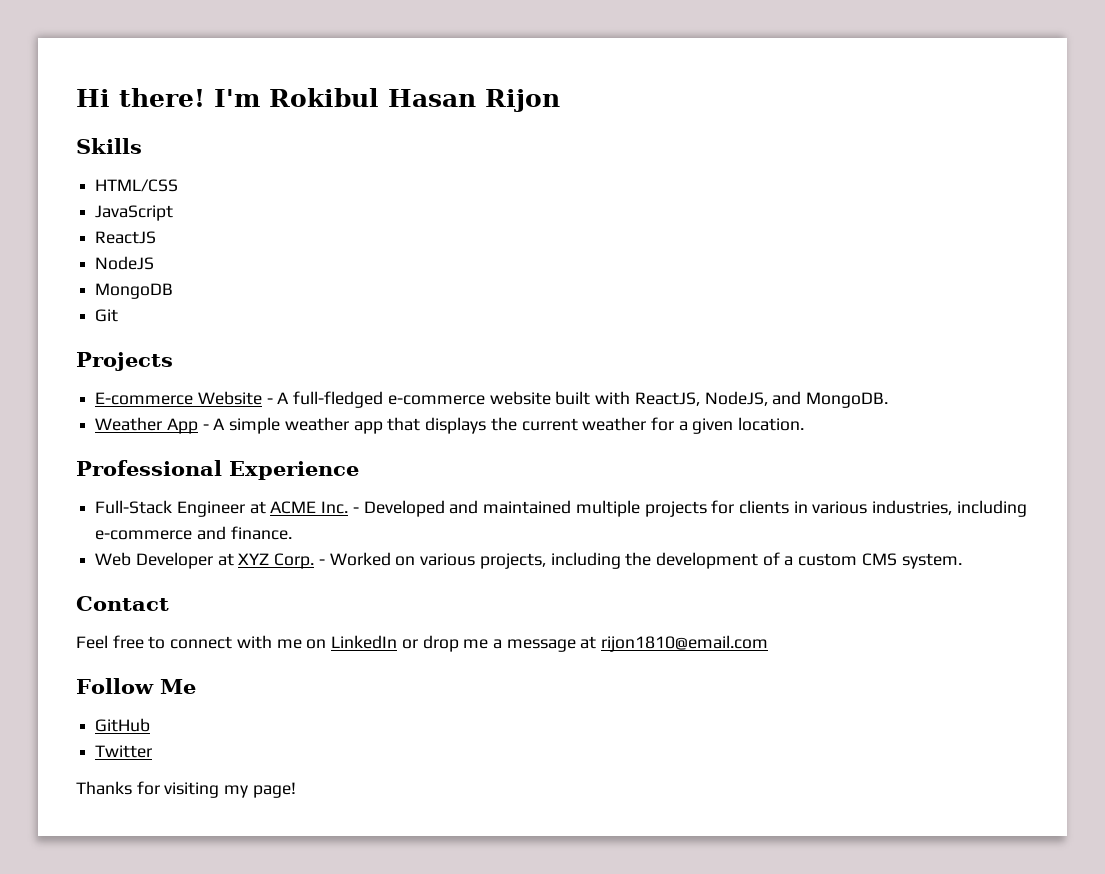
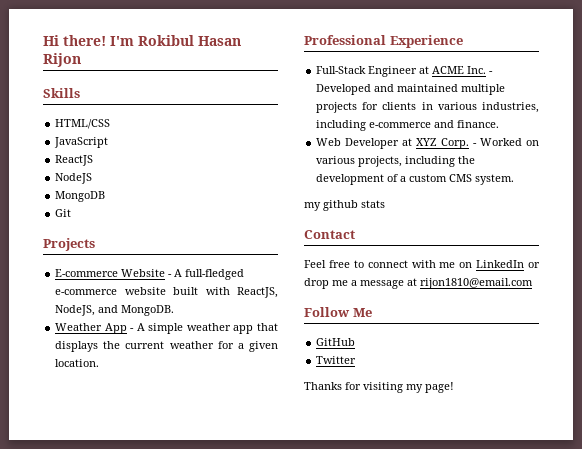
(962, 561) none -> [304,200,385,211] // my github stats

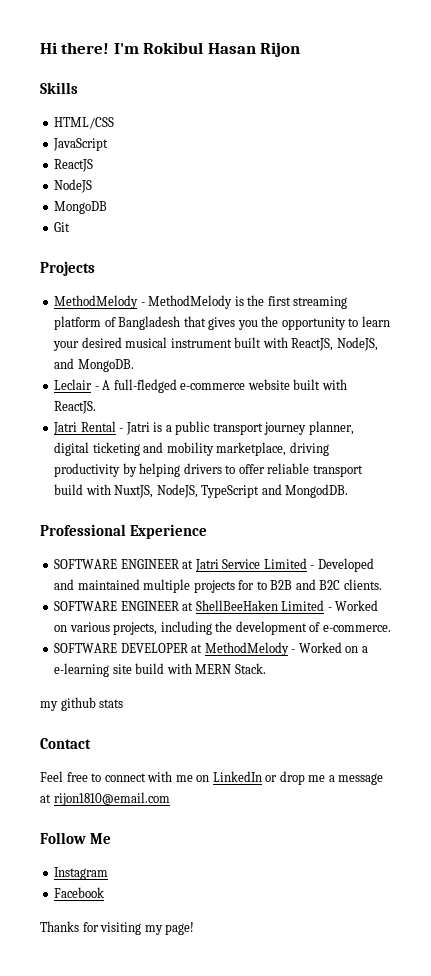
[55,269,166,277] E-commerce Website -> [54,295,348,309] [54,316,390,330] [53,337,378,351] [54,358,134,372] [54,379,93,390] MethodMelody - MethodMelody is the first streaming platform of Bangladesh that gives you the opportunity to learn your desired musical instrument built with ReactJS, NodeJS, and MongoDB. // Leclair
[236,287,278,298] [55,305,175,316] [55,323,278,334] [55,341,278,352] [55,359,100,367] [304,35,463,48] [316,66,487,77] ReactJS, NodeJS, and MongoDB. // Weather App - A simple weather app that displays the current weather for a given location. // Professional Experience // Full-Stack Engineer at ACME Inc. -> [54,401,97,414] [53,421,354,435] [54,442,329,456] [54,463,363,477] [54,484,349,498] [40,524,208,539] [54,558,307,572] ReactJS. // Jatri Rental - Jatri is a public transport journey planner, digital ticketing and mobility marketplace, driving productivity by helping drivers to offer reliable transport build with NuxtJS, NodeJS, TypeScript and MongodDB. // Professional Experience // SOFTWARE ENGINEER at Jatri Service Limited
[382,102,539,113] [316,120,500,131] [316,138,470,149] clients in various industries, including e-commerce and finance. // Web Developer at XYZ Corp. -> [256,579,382,590] [54,600,325,611] to B2B and B2C clients. // SOFTWARE ENGINEER at ShellBeeHaken Limited
[400,174,515,185] a custom CMS system. -> [322,625,391,632] [54,642,368,656] [54,663,266,677] e-commerce. // SOFTWARE DEVELOPER at MethodMelody - Worked on a e-learning site build with MERN Stack.
[316,338,356,346] [316,356,357,364] GitHub // Twitter -> [54,867,109,880] [54,887,105,898] Instagram // Facebook

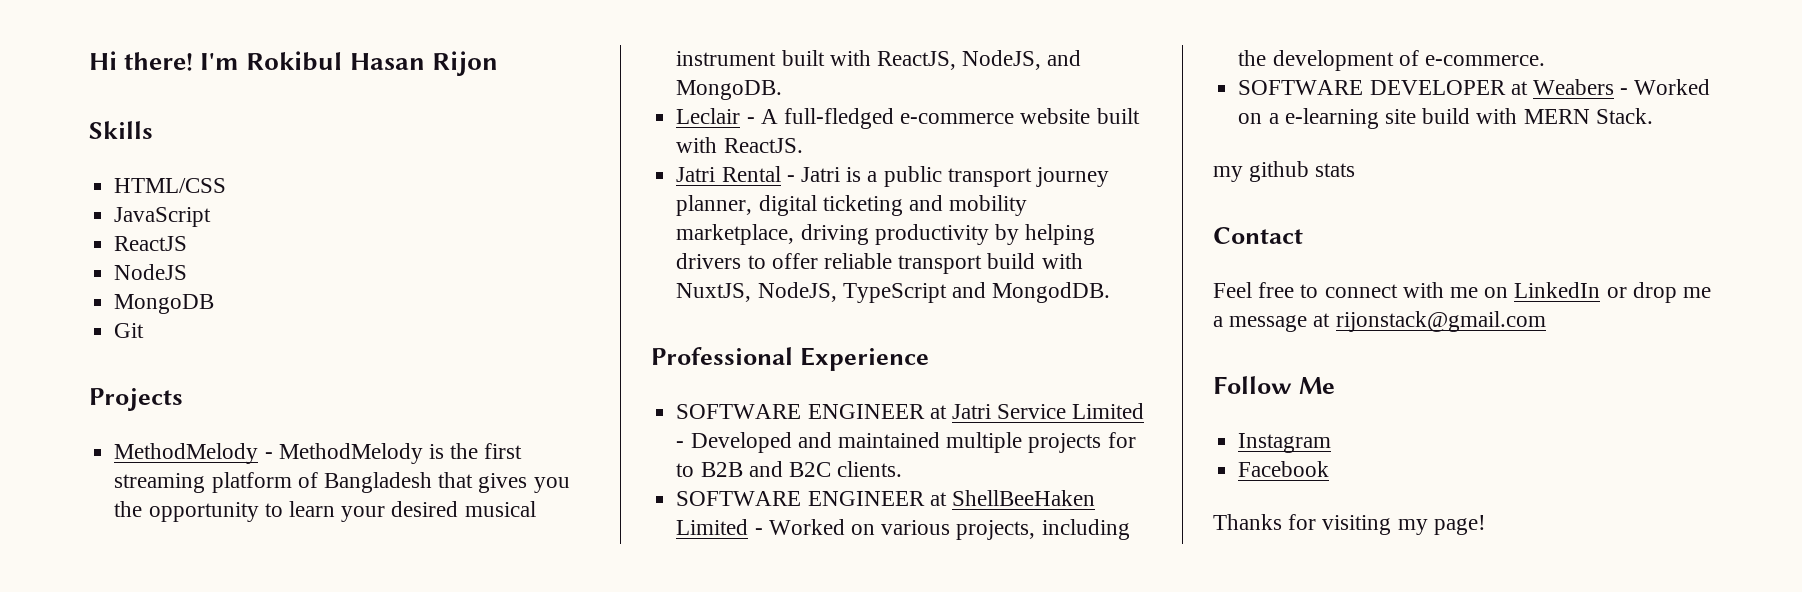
[204,642,289,656] MethodMelody -> [1532,79,1614,95] Weabers
[53,792,170,806] rijon1810@email.com -> [1335,311,1546,332] rijonstack@gmail.com

